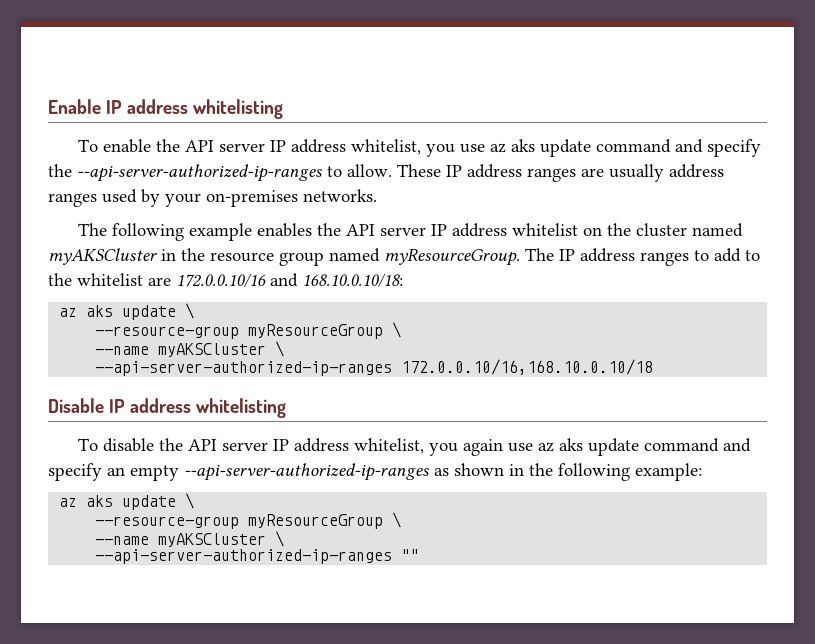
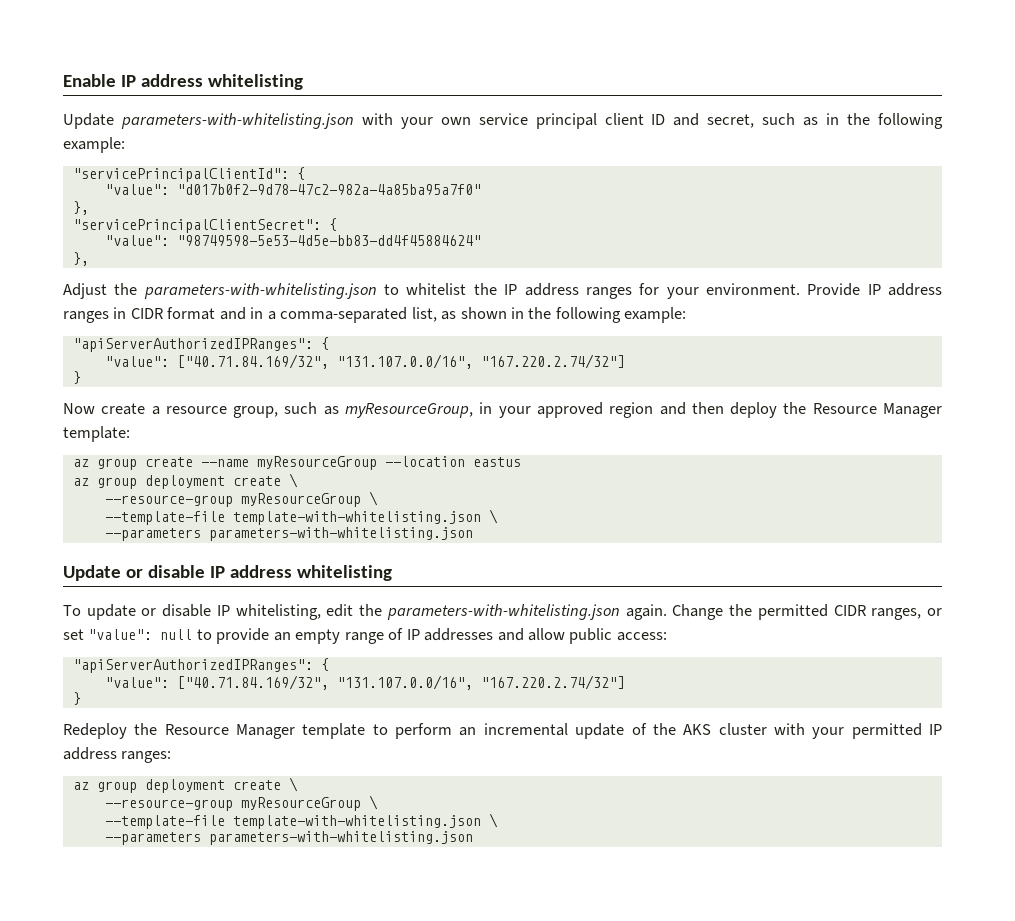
[78,139,762,157] [48,164,724,182] [48,189,377,207] [78,223,744,241] [48,248,760,266] [48,273,403,287] [59,303,195,320] [95,322,402,339] [95,341,285,357] [95,359,654,376] [48,398,287,418] [78,438,752,456] [48,463,429,481] To enable the API server IP address whitelist, you use az aks update command and specify the --api-server-authorized-ip-ranges to allow. These IP address ranges are usually address ranges used by your on-premises networks. // The following example enables the API server IP address whitelist on the cluster named myAKSCluster in the resource group named myResourceGroup. The IP address ranges to add to the whitelist are 172.0.0.10/16 and 168.10.0.10/18: // az aks update \ // --resource-group myResourceGroup \ // --name myAKSCluster \ // --api-server-authorized-ip-ranges 172.0.0.10/16,168.10.0.10/18 // Disable IP address whitelisting // To disable the API server IP address whitelist, you again use az aks update command and specify an empty --api-server-authorized-ip-ranges -> [63,113,943,129] [63,137,125,153] [72,167,305,182] [104,184,481,195] [72,201,89,215] [72,218,337,233] [104,235,481,246] [72,252,89,266] [63,283,943,299] [63,307,437,323] Update parameters-with-whitelisting.json with your own service principal client ID and secret, such as in the following example: // "servicePrincipalClientId": { // "value": "d017b0f2-9d78-47c2-982a-4a85ba95a7f0" // }, // "servicePrincipalClientSecret": { // "value": "98749598-5e53-4d5e-bb83-dd4f45884624" // }, // Adjust the parameters-with-whitelisting.json to whitelist the IP address ranges for your environment. Provide IP address ranges in CIDR format and in a comma-separated list,
[59,493,195,510] [95,512,402,529] [95,531,285,547] [95,549,420,564] az aks update \ // --resource-group myResourceGroup \ // --name myAKSCluster \ // --api-server-authorized-ip-ranges "" -> [72,337,329,352] [104,354,625,369] [72,371,81,384] [63,402,942,418] [63,426,130,442] [72,456,521,470] [72,473,298,489] [104,491,378,507] [104,509,498,525] [104,527,473,541] [63,565,392,581] [63,604,943,620] [63,628,667,644] [72,658,329,673] [104,675,625,690] [72,692,81,705] [63,723,943,739] [63,747,172,763] [72,777,298,793] [104,795,378,811] [104,813,498,829] [104,831,473,845] "apiServerAuthorizedIPRanges": { // "value": ["40.71.84.169/32", "131.107.0.0/16", "167.220.2.74/32"] // } // Now create a resource group, such as myResourceGroup, in your approved region and then deploy the Resource Manager template: // az group create --name myResourceGroup --location eastus // az group deployment create \ // --resource-group myResourceGroup \ // --template-file template-with-whitelisting.json \ // --parameters parameters-with-whitelisting.json // Update or disable IP address whitelisting // To update or disable IP whitelisting, edit the parameters-with-whitelisting.json again. Change the permitted CIDR ranges, or set "value": null to provide an empty range of IP addresses and allow public access: // "apiServerAuthorizedIPRanges": { // "value": ["40.71.84.169/32", "131.107.0.0/16", "167.220.2.74/32"] // } // Redeploy the Resource Manager template to perform an incremental update of the AKS cluster with your permitted IP address ranges: // az group deployment create \ // --resource-group myResourceGroup \ // --template-file template-with-whitelisting.json \ // --parameters parameters-with-whitelisting.json

